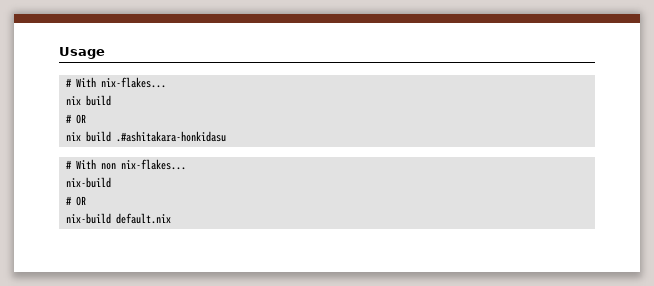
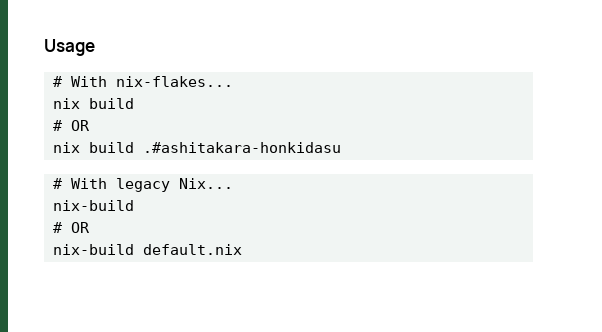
[100,159,186,170] non nix-flakes... -> [116,178,233,192] legacy Nix...

